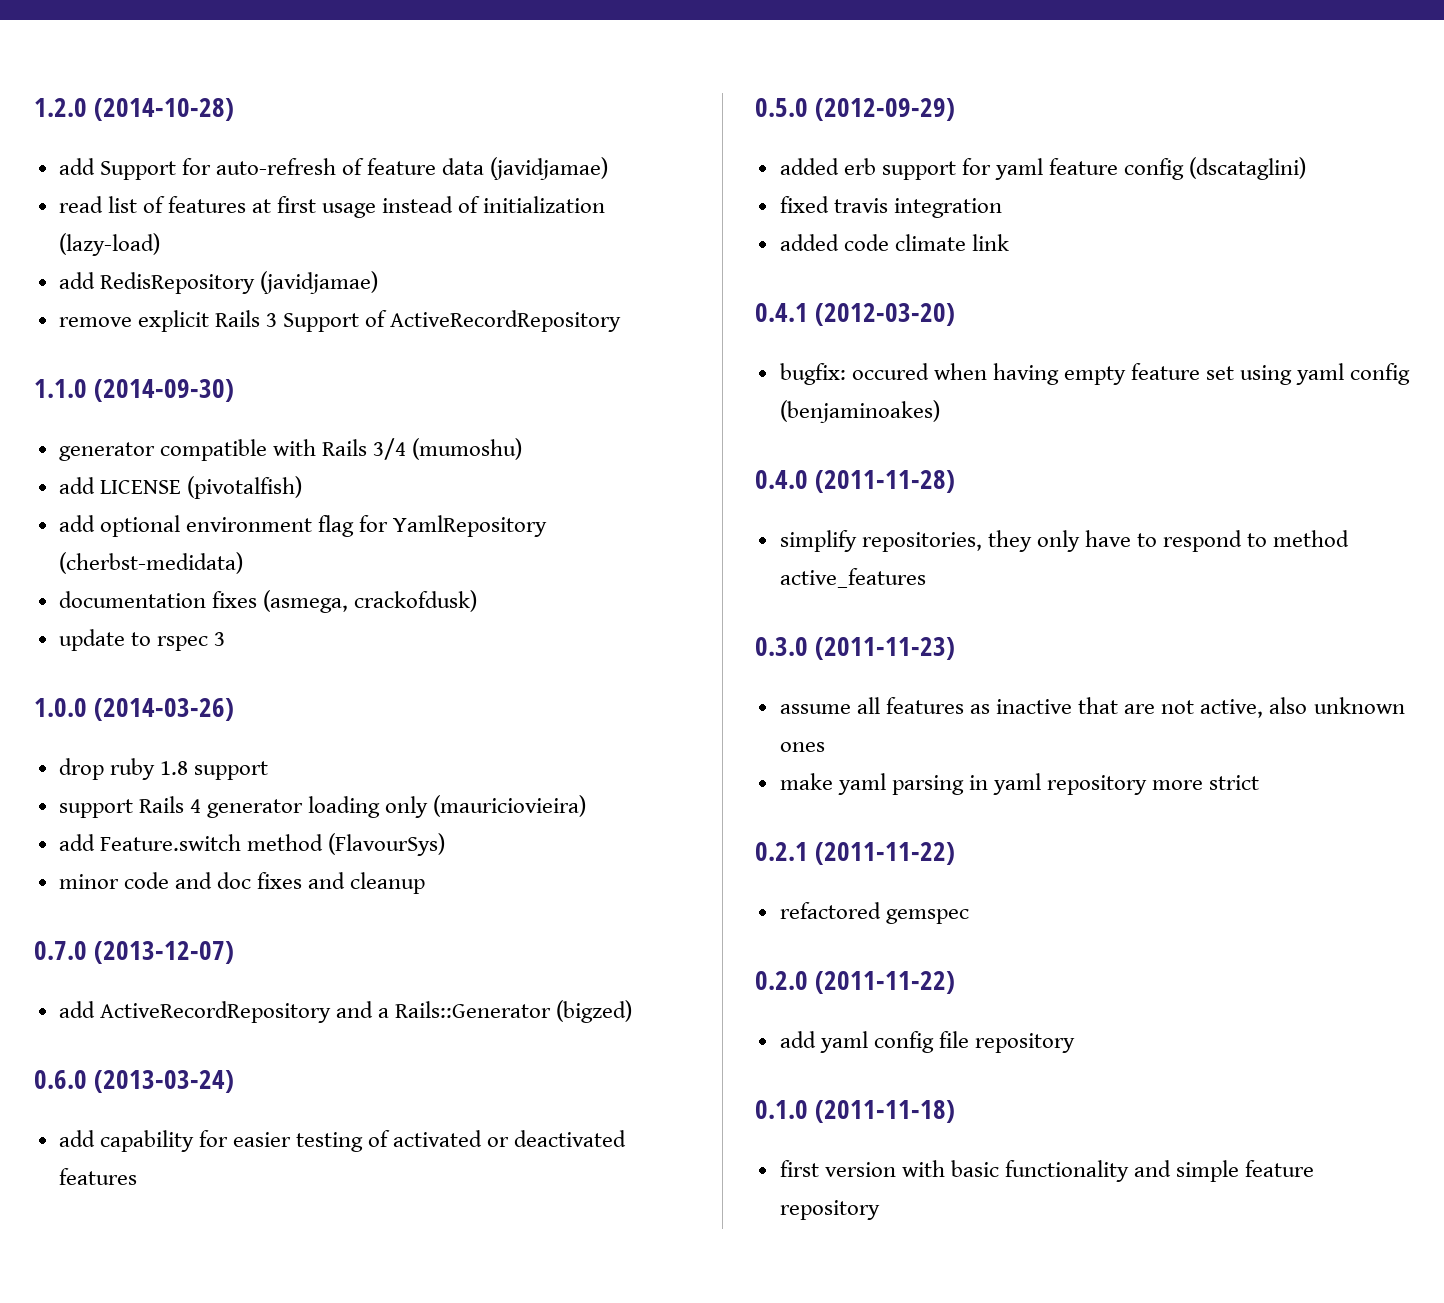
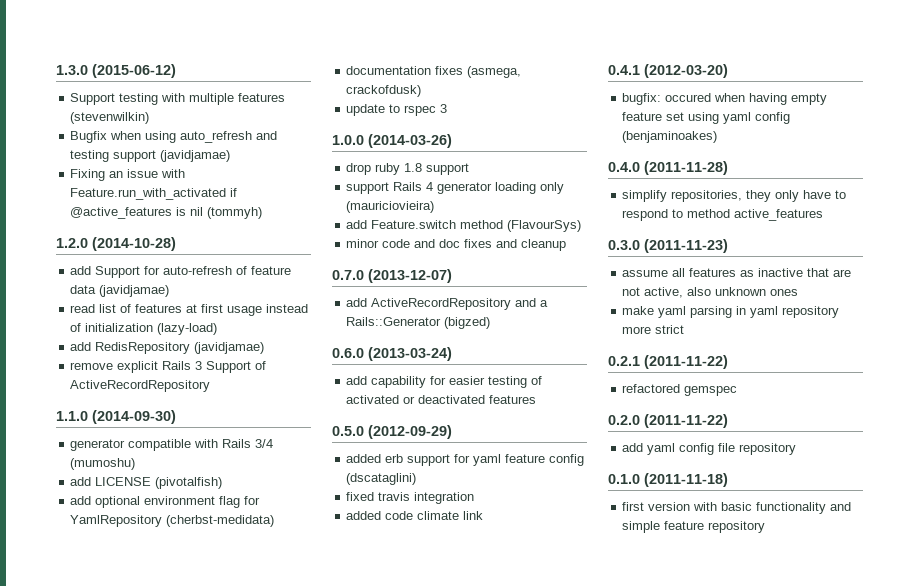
(34, 107) none -> [56,64,176,78] [70,93,286,105] [70,112,150,124] [70,131,278,143] [70,150,231,162] [70,169,186,181] [70,188,238,200] [70,207,263,219] 1.3.0 (2015-06-12) // Support testing with multiple features (stevenwilkin) // Bugfix when using auto_refresh and testing support (javidjamae) // Fixing an issue with Feature.run_with_activated if @active_features is nil (tommyh) //

